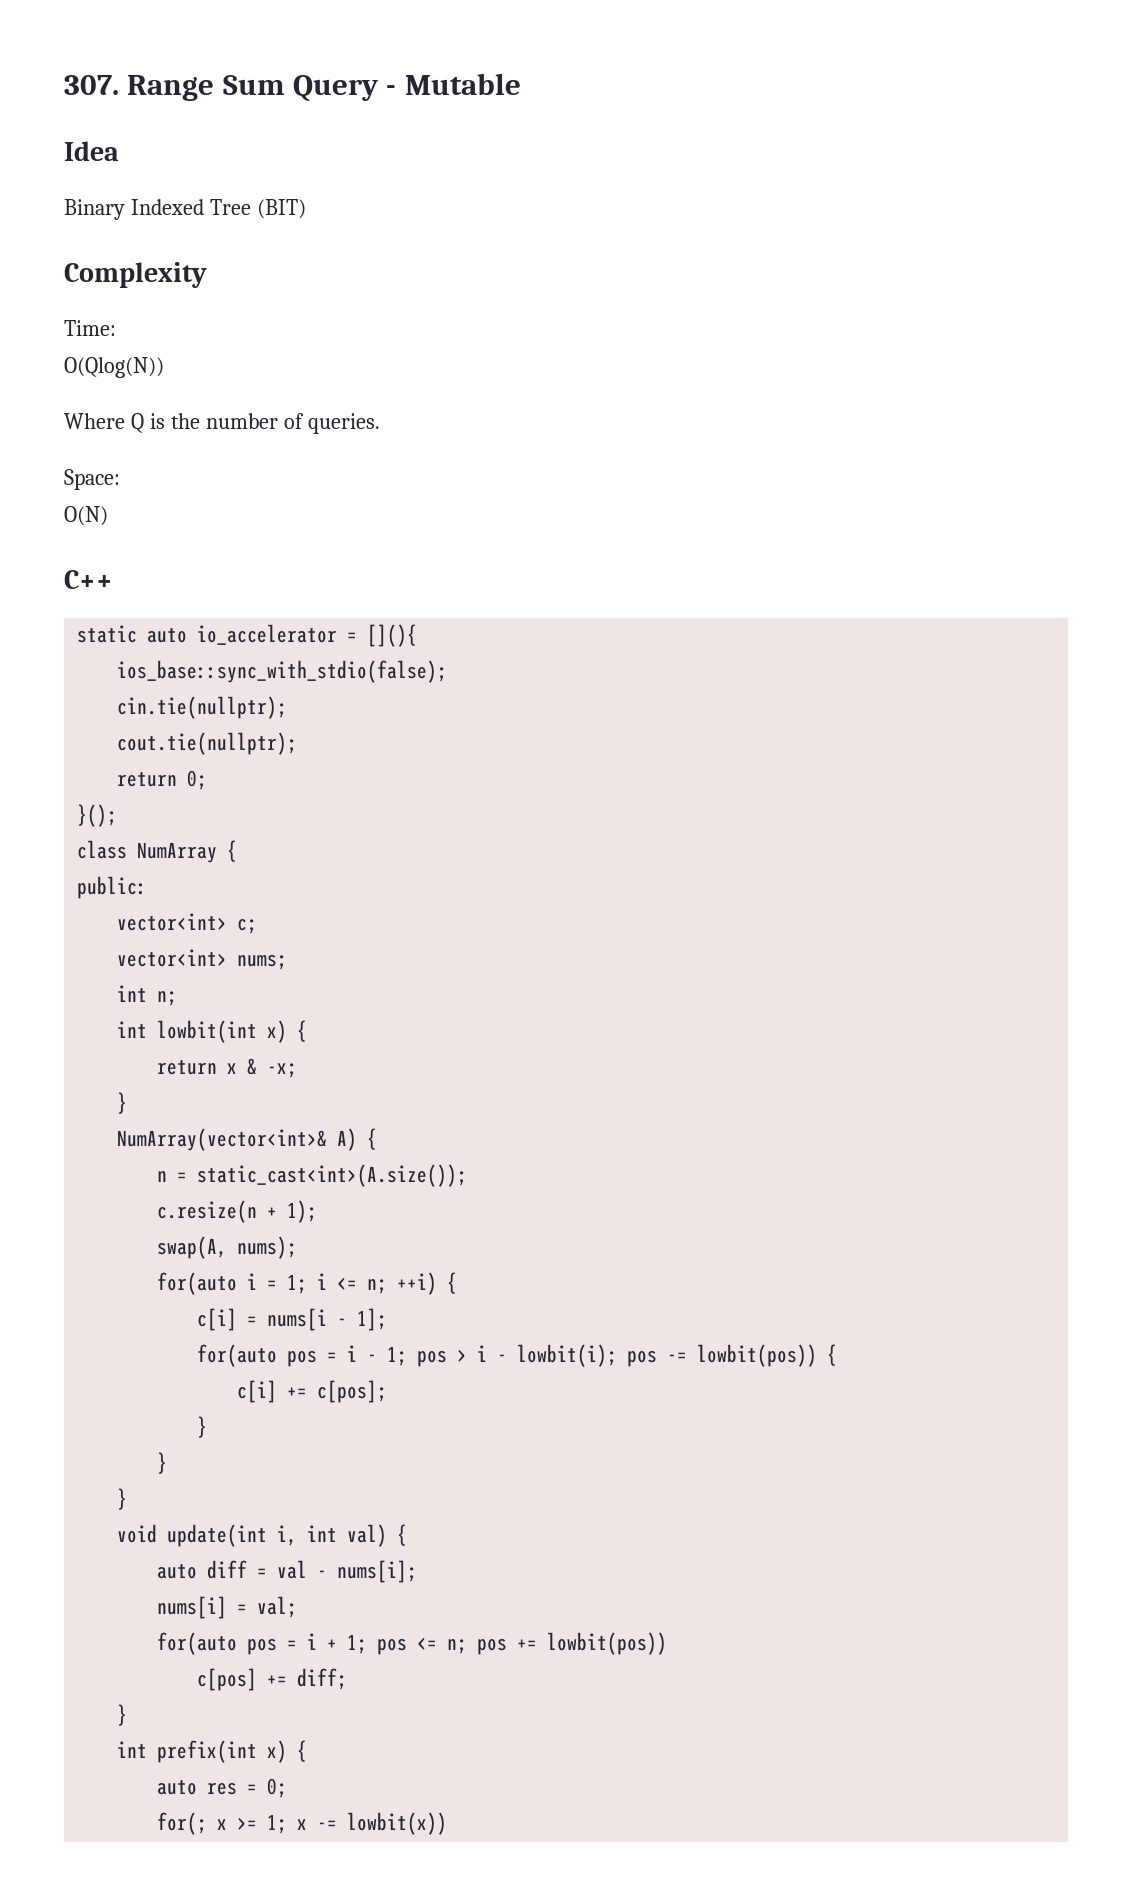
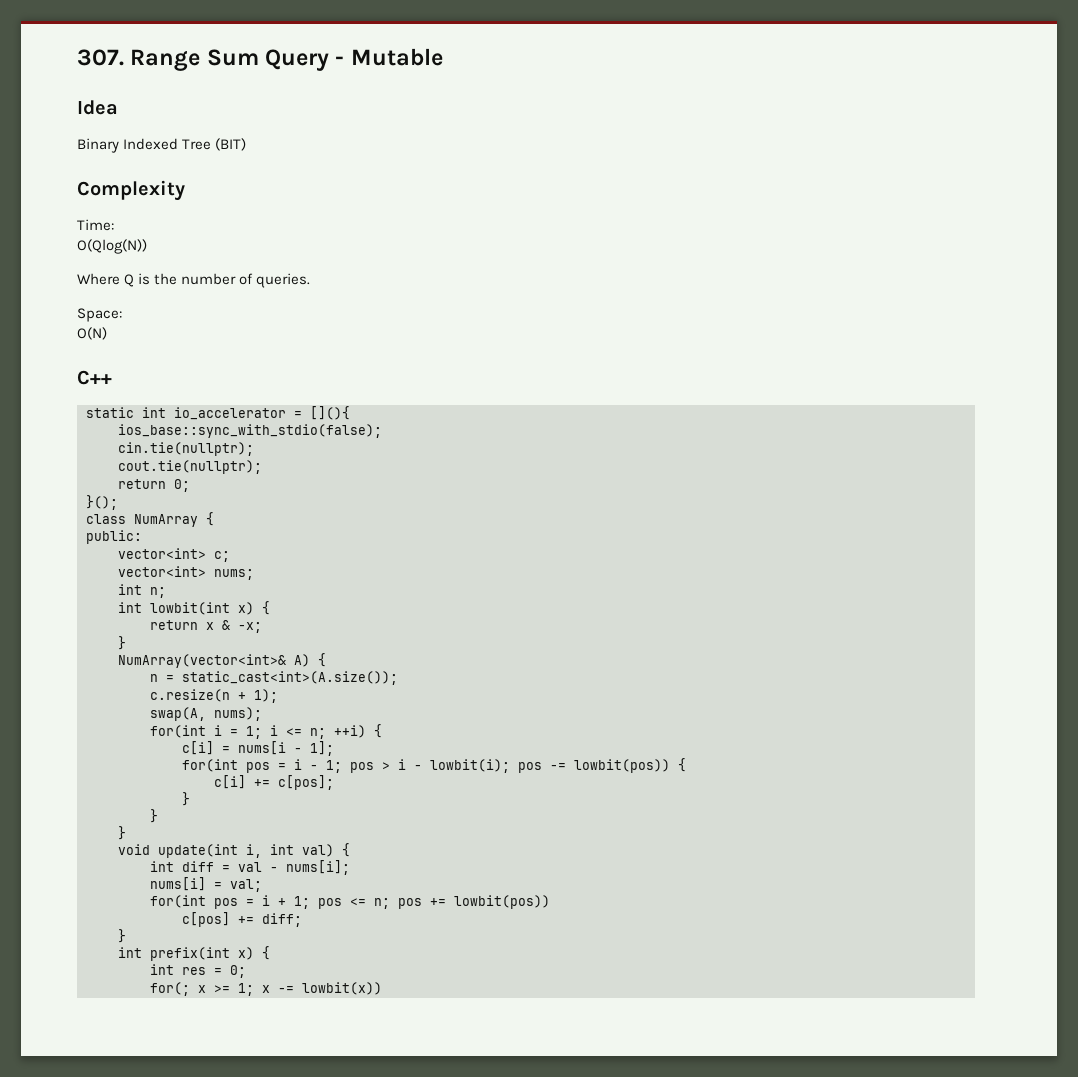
[147,628,188,643] auto -> [142,407,166,418] int
[157,1272,238,1295] for(auto -> [150,725,206,738] for(int
[197,1344,278,1367] for(auto -> [182,759,238,772] for(int
[157,1564,198,1579] auto -> [150,861,174,872] int
[157,1632,238,1655] for(auto -> [150,895,206,908] for(int
[157,1780,198,1795] auto -> [150,964,174,975] int

